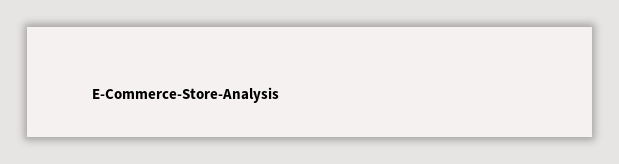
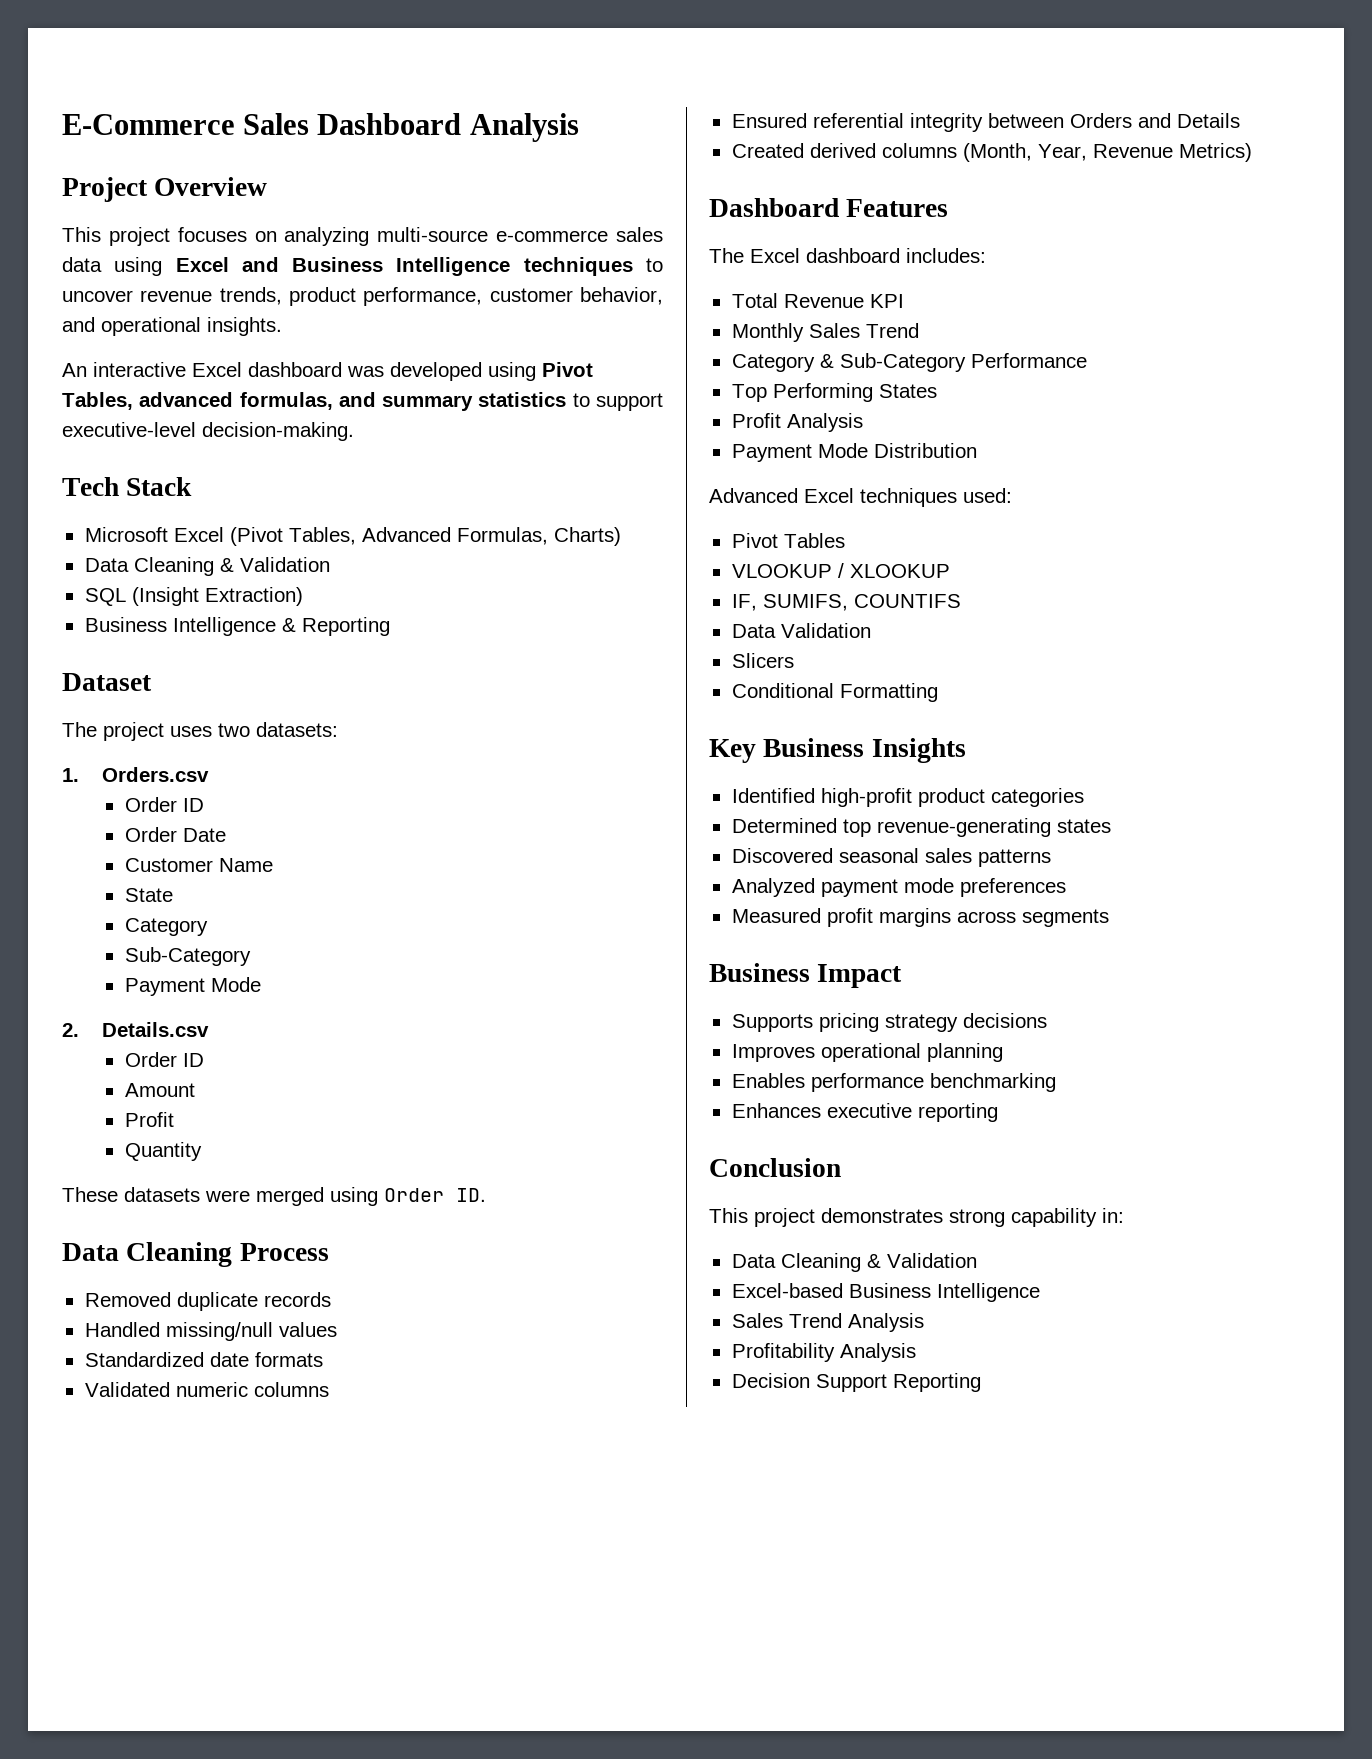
[92,87,279,103] E-Commerce-Store-Analysis -> [62,113,579,142] [62,177,268,202] [62,227,663,246] [62,257,663,276] [62,287,663,306] [62,317,282,336] [62,362,593,381] [62,392,663,411] [62,422,354,441] [62,477,193,496] [84,527,621,546] [84,557,330,576] [84,587,303,606] [84,617,390,636] [62,673,152,691] [62,722,338,741] [62,767,210,782] [124,797,204,812] [124,827,226,842] [124,858,273,872] [124,888,173,902] [124,918,208,936] [124,947,251,966] [124,977,261,996] [62,1022,210,1037] [124,1052,204,1067] [124,1083,195,1097] [124,1112,174,1127] [124,1142,202,1161] [62,1187,486,1206] [62,1242,329,1267] [84,1292,331,1311] [84,1322,337,1341] [84,1352,323,1367] [84,1382,329,1397] [731,113,1240,132] [731,143,1252,162] [709,198,949,217] [709,248,986,263] [731,293,904,308] [731,323,919,342] [731,353,1087,372] [731,383,937,402] [731,413,863,432] [731,443,977,462] [709,488,1012,507] [731,533,845,548] [731,563,950,578] [731,594,961,611] [731,623,871,638] [731,653,794,668] [731,683,938,702] [709,738,966,763] [731,788,1084,807] [731,818,1111,837] [731,848,1051,867] [731,878,1066,897] [731,908,1109,927] [709,963,903,988] [731,1013,1047,1032] [731,1043,1003,1062] [731,1073,1056,1092] [731,1103,998,1122] [709,1158,841,1177] [709,1208,1124,1227] [731,1253,977,1272] [731,1283,1040,1302] [731,1313,924,1332] [731,1343,916,1362] [731,1373,981,1392] E-Commerce Sales Dashboard Analysis // Project Overview // This project focuses on analyzing multi-source e-commerce sales data using Excel and Business Intelligence techniques to uncover revenue trends, product performance, customer behavior, and operational insights. // An interactive Excel dashboard was developed using Pivot Tables, advanced formulas, and summary statistics to support executive-level decision-making. // Tech Stack // Microsoft Excel (Pivot Tables, Advanced Formulas, Charts) // Data Cleaning & Validation // SQL (Insight Extraction) // Business Intelligence & Reporting // Dataset // The project uses two datasets: // 1. Orders.csv // Order ID // Order Date // Customer Name // State // Category // Sub-Category // Payment Mode // 2. Details.csv // Order ID // Amount // Profit // Quantity // These datasets were merged using Order ID. // Data Cleaning Process // Removed duplicate records // Handled missing/null values // Standardized date formats // Validated numeric columns // Ensured referential integrity between Orders and Details // Created derived columns (Month, Year, Revenue Metrics) // Dashboard Features // The Excel dashboard includes: // Total Revenue KPI // Monthly Sales Trend // Category & Sub-Category Performance // Top Performing States // Profit Analysis // Payment Mode Distribution // Advanced Excel techniques used: // Pivot Tables // VLOOKUP / XLOOKUP // IF, SUMIFS, COUNTIFS // Data Validation // Slicers // Conditional Formatting // Key Business Insights // Identified high-profit product categories // Determined top revenue-generating states // Discovered seasonal sales patterns // Analyzed payment mode preferences // Measured profit margins across segments // Business Impact // Supports pricing strategy decisions // Improves operational planning // Enables performance benchmarking // Enhances executive reporting // Conclusion // This project demonstrates strong capability in: // Data Cleaning & Validation // Excel-based Business Intelligence // Sales Trend Analysis // Profitability Analysis // Decision Support Reporting

